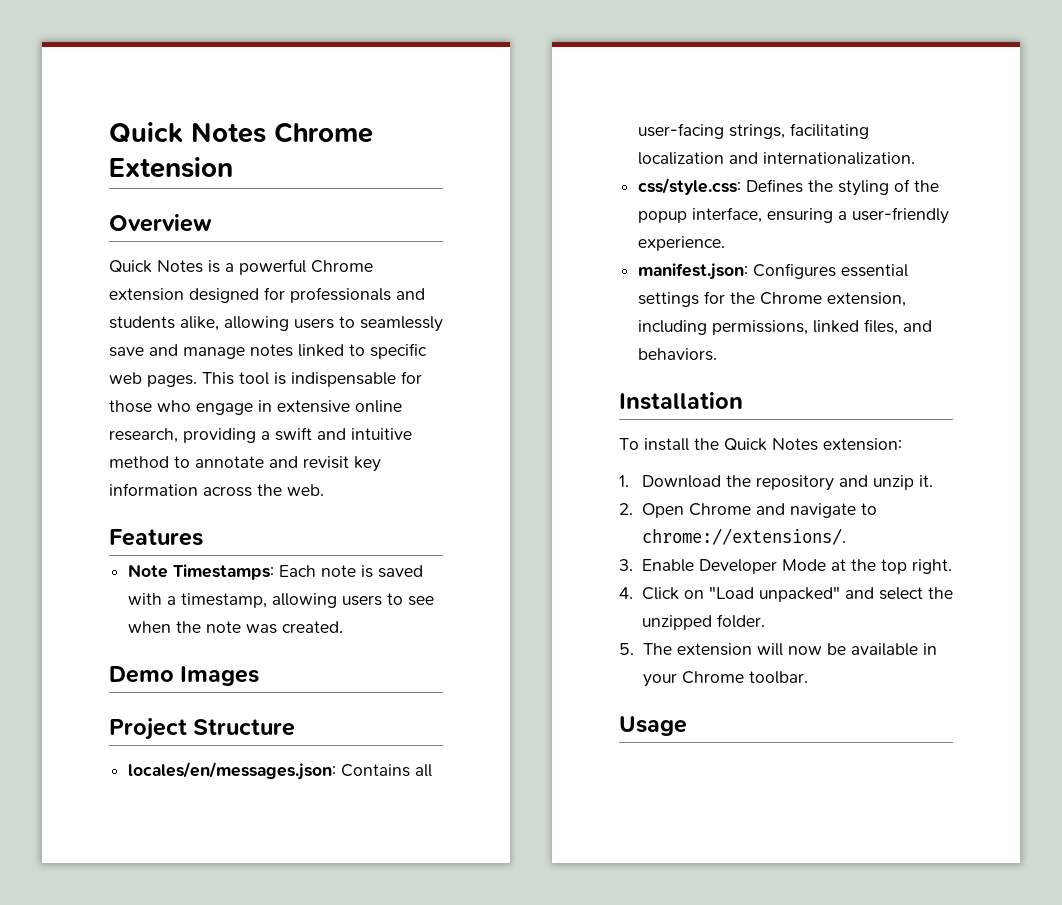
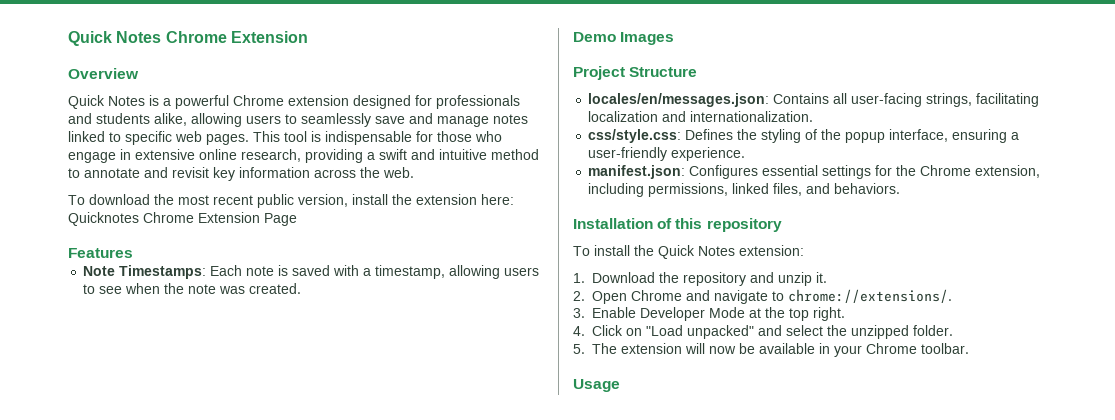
(324, 490) none -> [68,194,514,208] [68,212,297,226] // To download the most recent public version, install the extension here: Quicknotes Chrome Extension Page
(743, 401) none -> [657,218,782,232] of this repository

